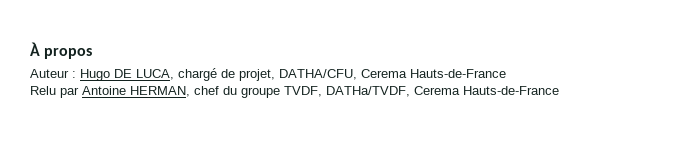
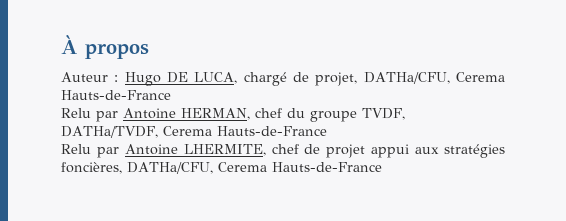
[279,69,357,80] DATHA/CFU, -> [363,72,450,84] DATHa/CFU,
(559, 90) none -> [61,144,506,158] [61,162,382,174] // Relu par Antoine LHERMITE, chef de projet appui aux stratégies foncières, DATHa/CFU, Cerema Hauts-de-France

